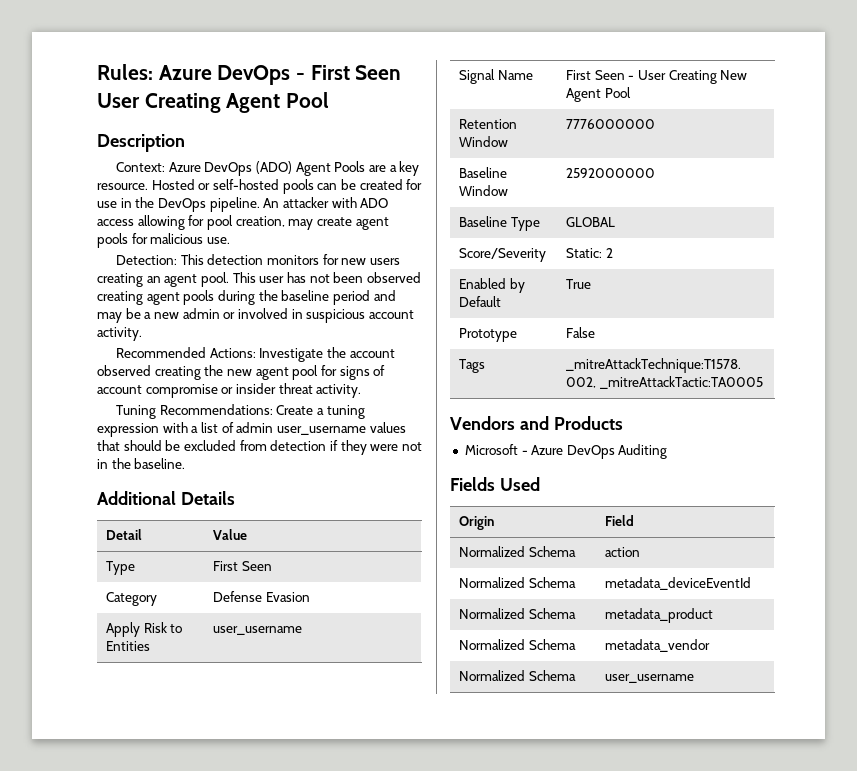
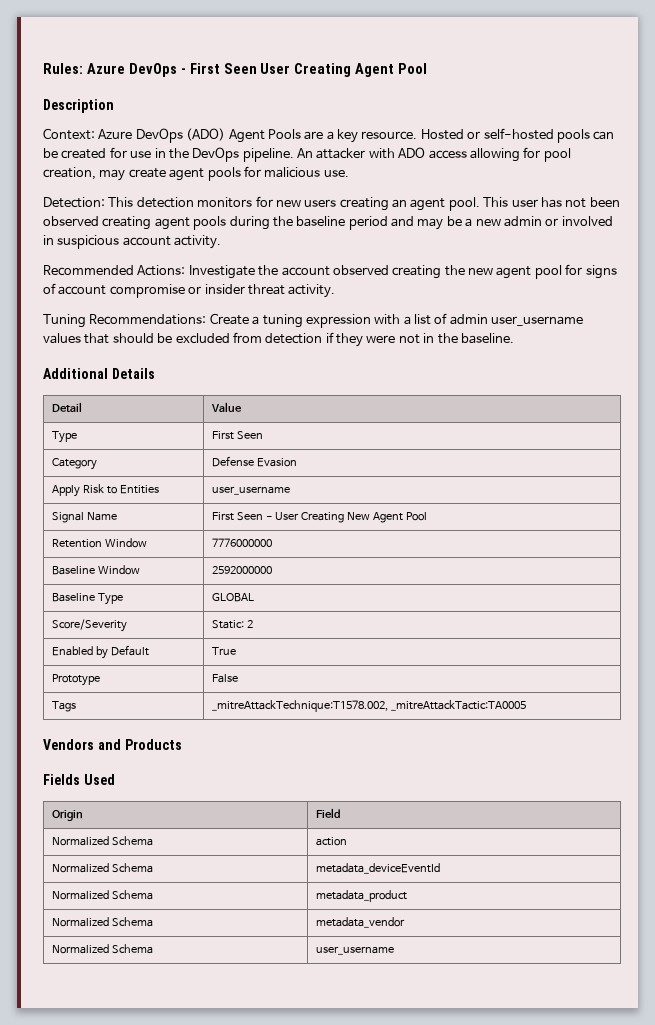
[464,444,668,459] // Microsoft - Azure DevOps Auditing -> (182, 744) none

